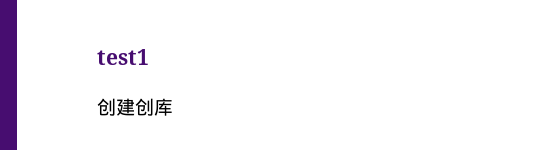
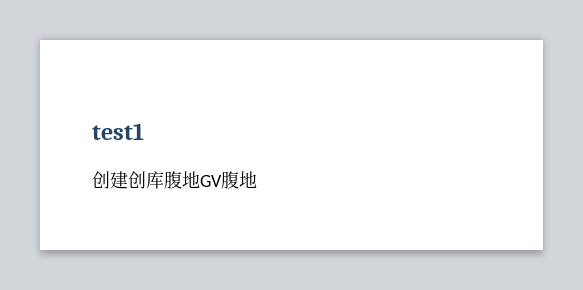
(173, 107) none -> [164,171,257,189] 腹地GV腹地

